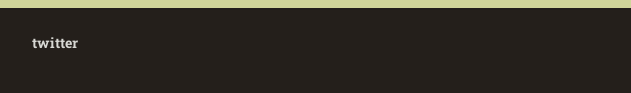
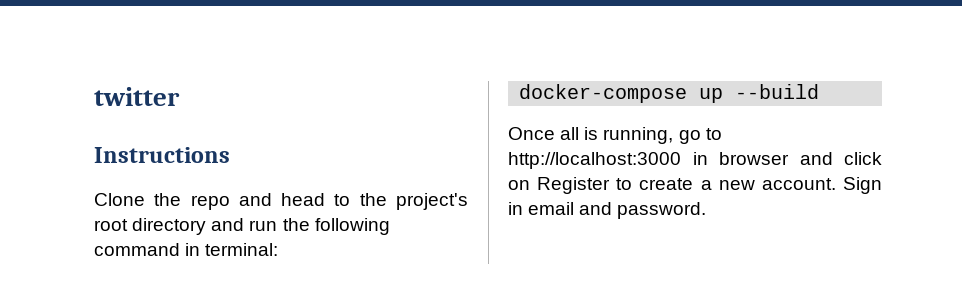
(78, 43) none -> [94,147,230,163] [94,193,468,210] [94,218,390,235] [94,243,279,256] [519,84,820,103] [508,127,722,144] [508,152,882,169] [508,177,882,194] [508,202,707,219] // Instructions // Clone the repo and head to the project's root directory and run the following command in terminal: // docker-compose up --build // Once all is running, go to http://localhost:3000 in browser and click on Register to create a new account. Sign in email and password.

